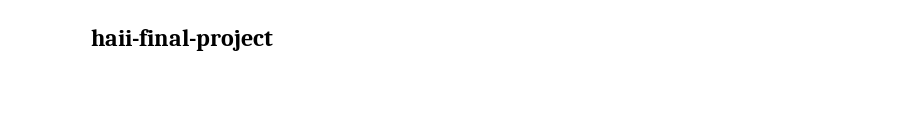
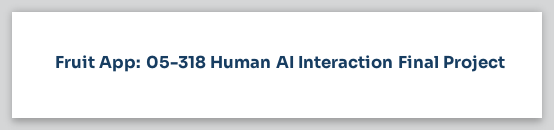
[91,29,273,51] haii-final-project -> [55,55,506,72] Fruit App: 05-318 Human AI Interaction Final Project

